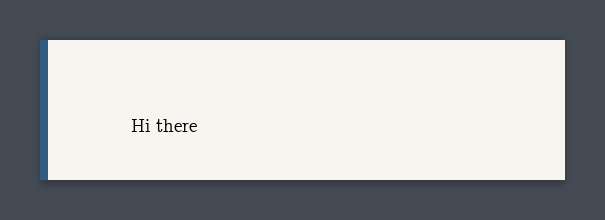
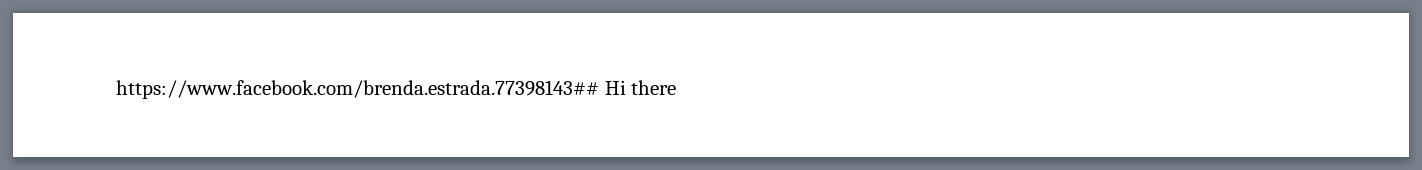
(131, 125) none -> [116,80,599,99] https://www.facebook.com/brenda.estrada.77398143##

